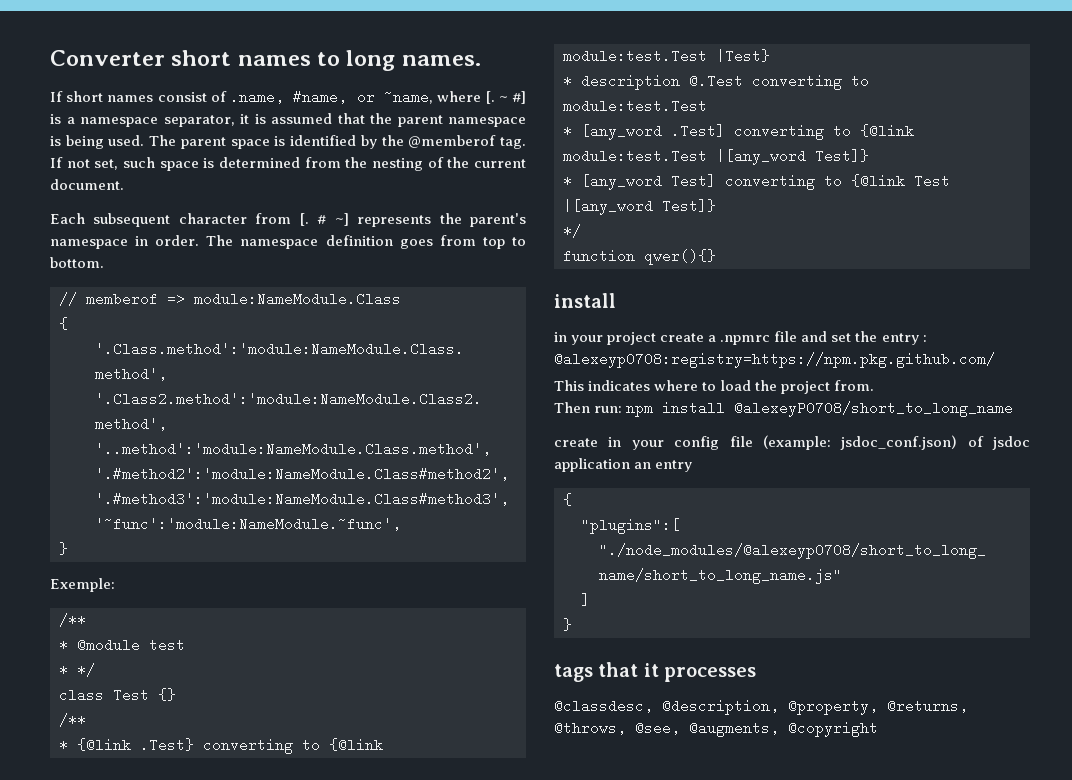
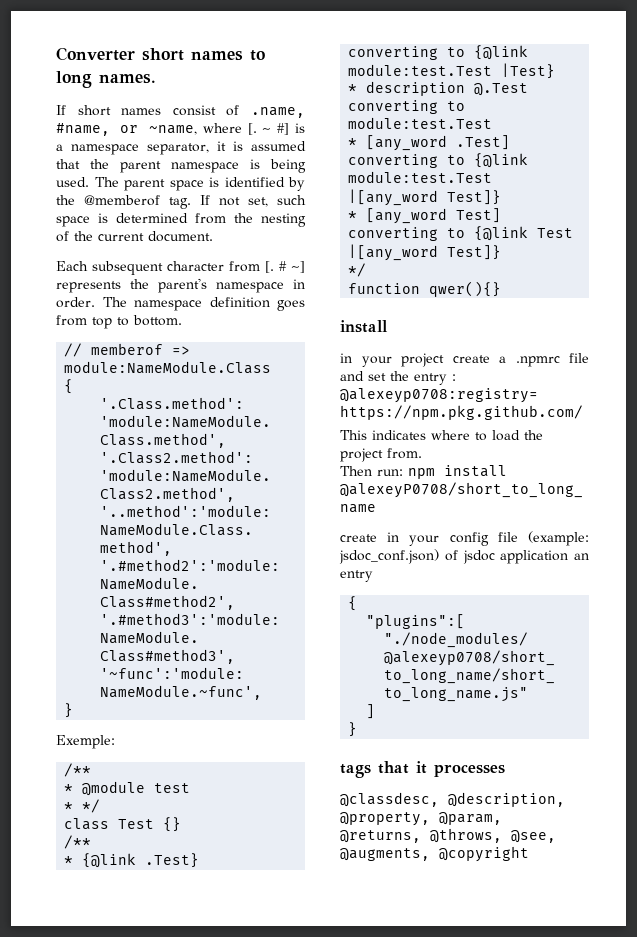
(878, 707) none -> [439,812,502,825] @param,

